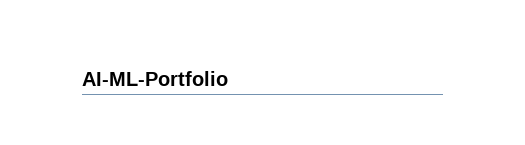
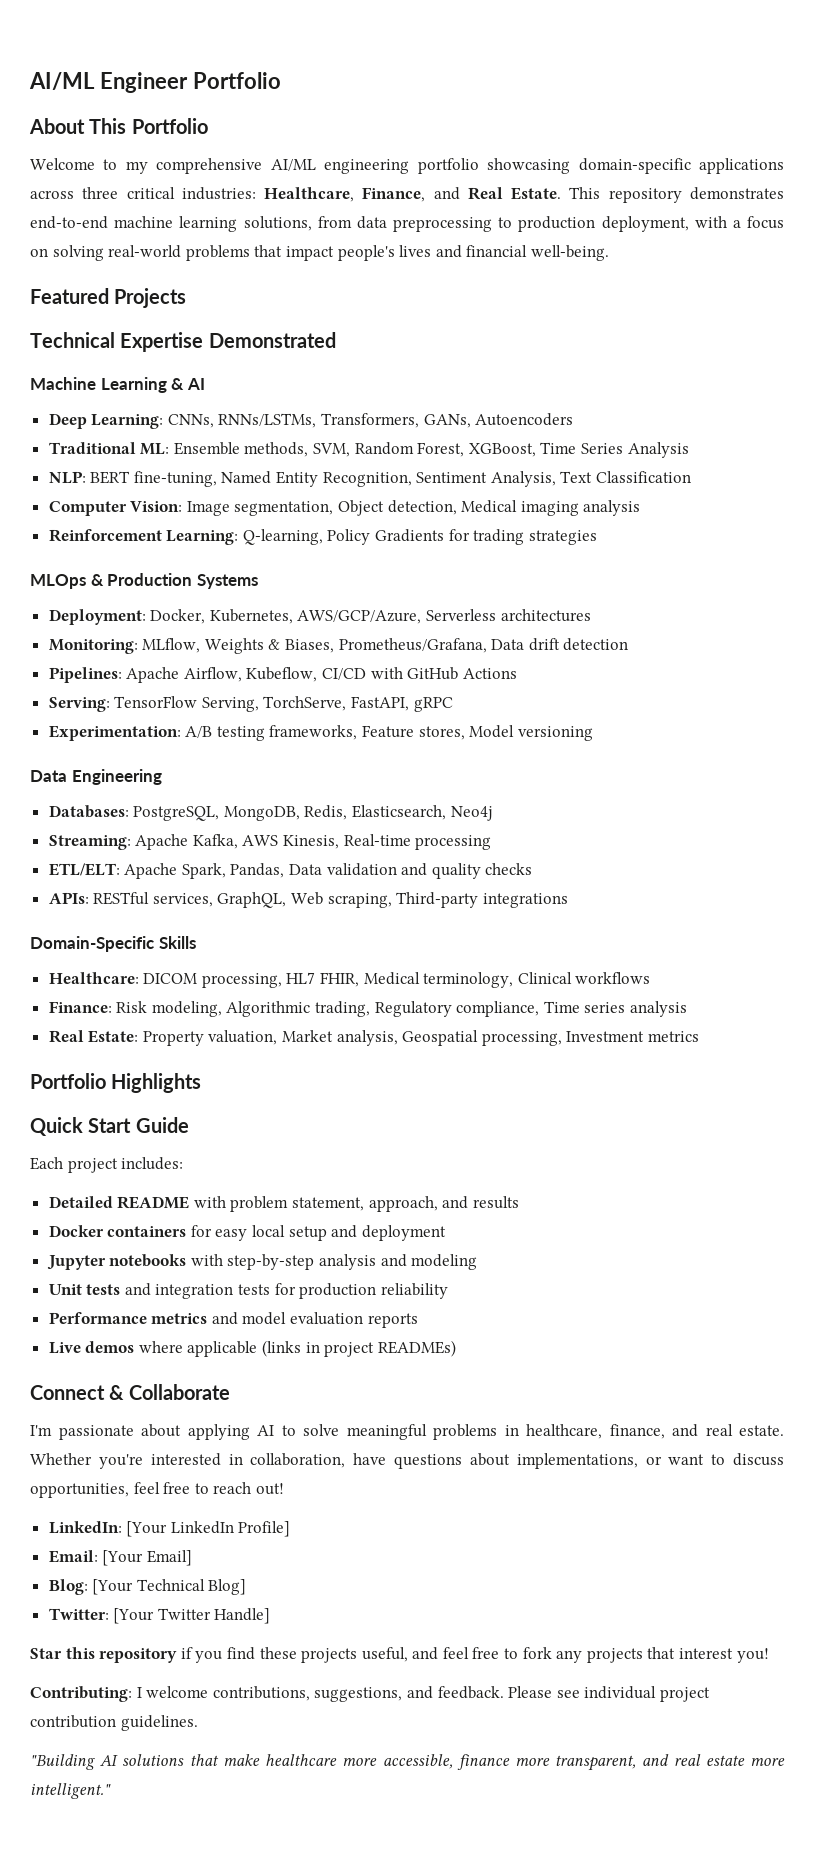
[82,71,228,86] AI-ML-Portfolio -> [29,72,281,93] [29,118,208,134] [30,158,784,174] [30,187,784,203] [30,216,784,232] [30,245,609,261] [30,288,187,308] [30,332,336,352] [30,377,205,393] [48,413,574,429] [48,442,689,458] [48,471,692,487] [48,500,641,516] [48,529,597,545] [30,573,258,589] [48,609,591,625] [48,638,629,654] [48,667,517,683] [48,696,453,712] [48,725,593,741] [30,769,162,785] [48,805,493,821] [48,834,492,850] [48,863,533,879] [48,892,568,908] [30,936,196,952] [48,972,651,988] [48,1001,688,1017] [48,1030,700,1046] [30,1073,202,1093] [30,1117,189,1136] [30,1157,184,1173] [48,1196,519,1212] [48,1225,446,1241] [46,1254,478,1270] [48,1283,448,1299] [48,1312,418,1328] [48,1340,456,1357] [30,1384,230,1400] [30,1424,784,1440] [30,1453,785,1469] [30,1482,284,1498] [48,1521,291,1537] [48,1550,192,1566] [48,1579,247,1595] [48,1608,271,1624] [30,1647,769,1663] [30,1686,710,1702] [30,1715,198,1731] [30,1754,785,1771] [30,1783,111,1799] AI/ML Engineer Portfolio // About This Portfolio // Welcome to my comprehensive AI/ML engineering portfolio showcasing domain-specific applications across three critical industries: Healthcare, Finance, and Real Estate. This repository demonstrates end-to-end machine learning solutions, from data preprocessing to production deployment, with a focus on solving real-world problems that impact people's lives and financial well-being. // Featured Projects // Technical Expertise Demonstrated // Machine Learning & AI // Deep Learning: CNNs, RNNs/LSTMs, Transformers, GANs, Autoencoders // Traditional ML: Ensemble methods, SVM, Random Forest, XGBoost, Time Series Analysis // NLP: BERT fine-tuning, Named Entity Recognition, Sentiment Analysis, Text Classification // Computer Vision: Image segmentation, Object detection, Medical imaging analysis // Reinforcement Learning: Q-learning, Policy Gradients for trading strategies // MLOps & Production Systems // Deployment: Docker, Kubernetes, AWS/GCP/Azure, Serverless architectures // Monitoring: MLflow, Weights & Biases, Prometheus/Grafana, Data drift detection // Pipelines: Apache Airflow, Kubeflow, CI/CD with GitHub Actions // Serving: TensorFlow Serving, TorchServe, FastAPI, gRPC // Experimentation: A/B testing frameworks, Feature stores, Model versioning // Data Engineering // Databases: PostgreSQL, MongoDB, Redis, Elasticsearch, Neo4j // Streaming: Apache Kafka, AWS Kinesis, Real-time processing // ETL/ELT: Apache Spark, Pandas, Data validation and quality checks // APIs: RESTful services, GraphQL, Web scraping, Third-party integrations // Domain-Specific Skills // Healthcare: DICOM processing, HL7 FHIR, Medical terminology, Clinical workflows // Finance: Risk modeling, Algorithmic trading, Regulatory compliance, Time series analysis // Real Estate: Property valuation, Market analysis, Geospatial processing, Investment metrics // Portfolio Highlights // Quick Start Guide // Each project includes: // Detailed README with problem statement, approach, and results // Docker containers for easy local setup and deployment // Jupyter notebooks with step-by-step analysis and modeling // Unit tests and integration tests for production reliability // Performance metrics and model evaluation reports // Live demos where applicable (links in project READMEs) // Connect & Collaborate // I'm passionate about applying AI to solve meaningful problems in healthcare, finance, and real estate. Whether you're interested in collaboration, have questions about implementations, or want to discuss opportunities, feel free to reach out! // LinkedIn: [Your LinkedIn Profile] // Email: [Your Email] // Blog: [Your Technical Blog] // Twitter: [Your Twitter Handle] // Star this repository if you find these projects useful, and feel free to fork any projects that interest you! // Contributing: I welcome contributions, suggestions, and feedback. Please see individual project contribution guidelines. // "Building AI solutions that make healthcare more accessible, finance more transparent, and real estate more intelligent."

